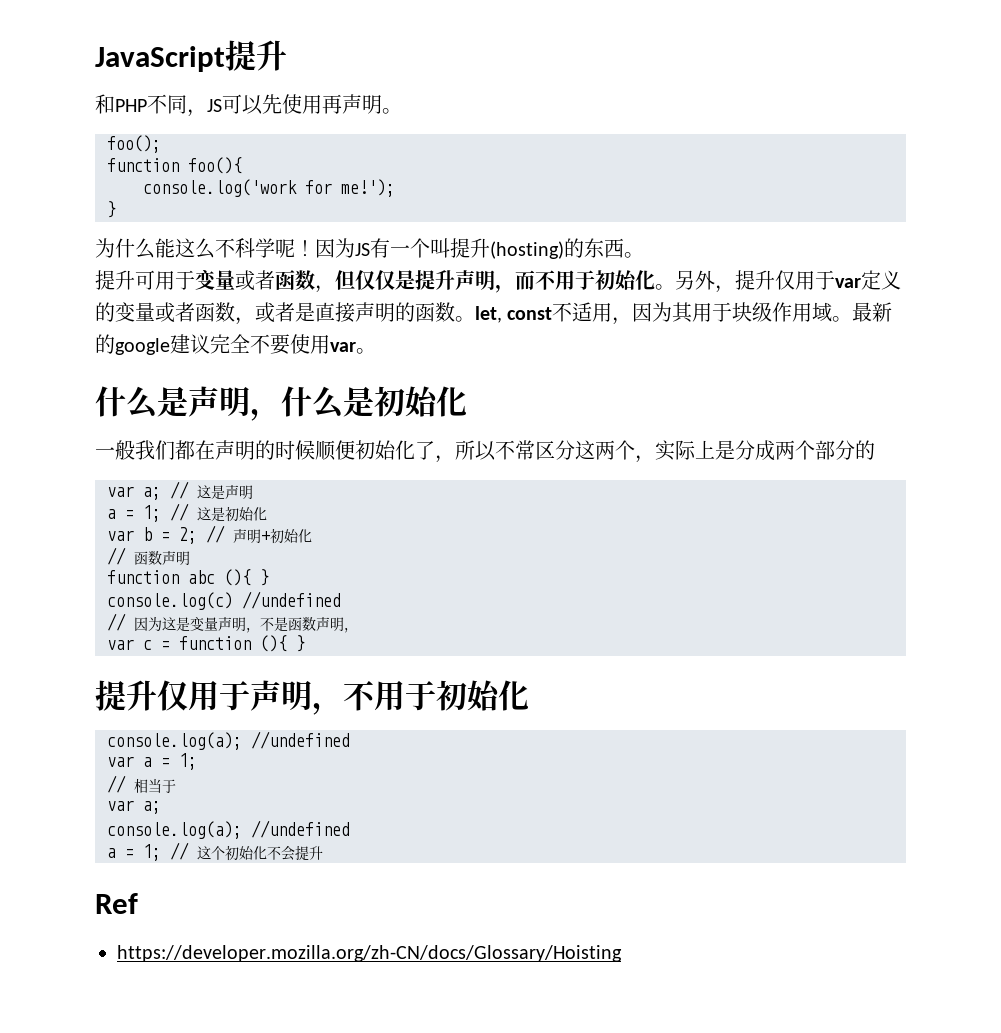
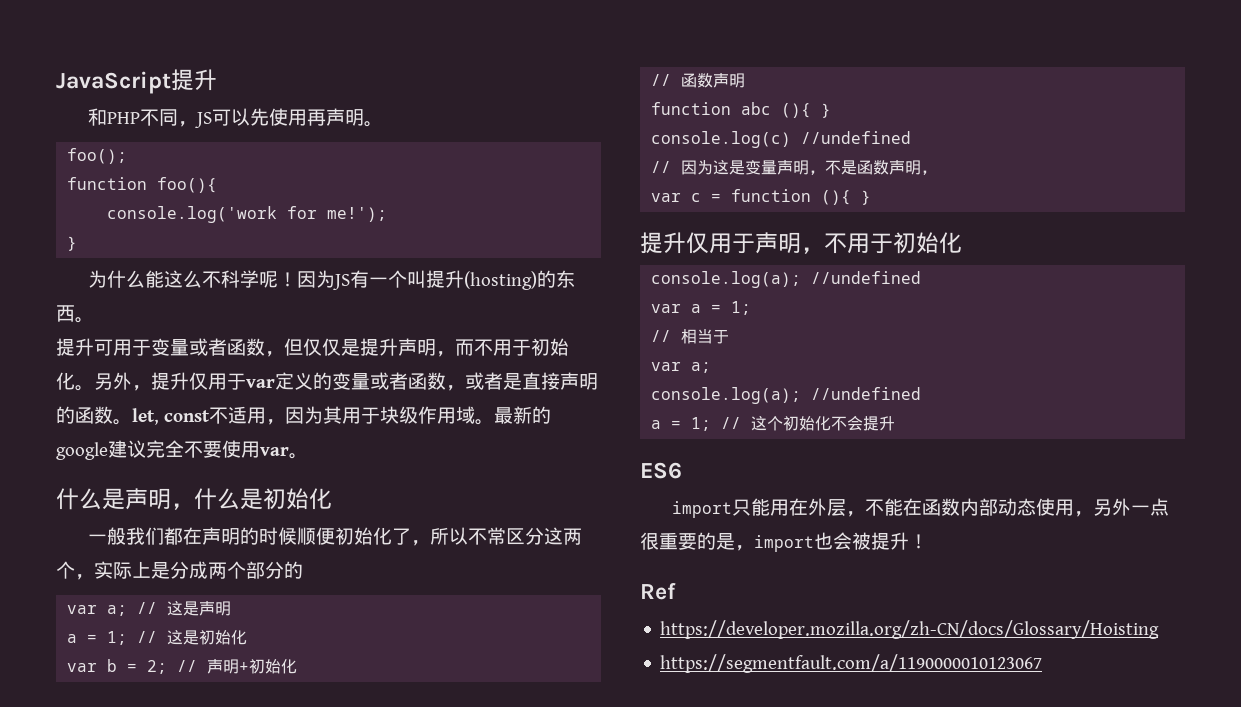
(323, 853) none -> [640,462,682,479] [671,498,1169,518] [640,532,928,552] // ES6 // import只能用在外层，不能在函数内部动态使用，另外一点很重要的是，import也会被提升！
(622, 953) none -> [660,654,1043,673] // https://segmentfault.com/a/1190000010123067

